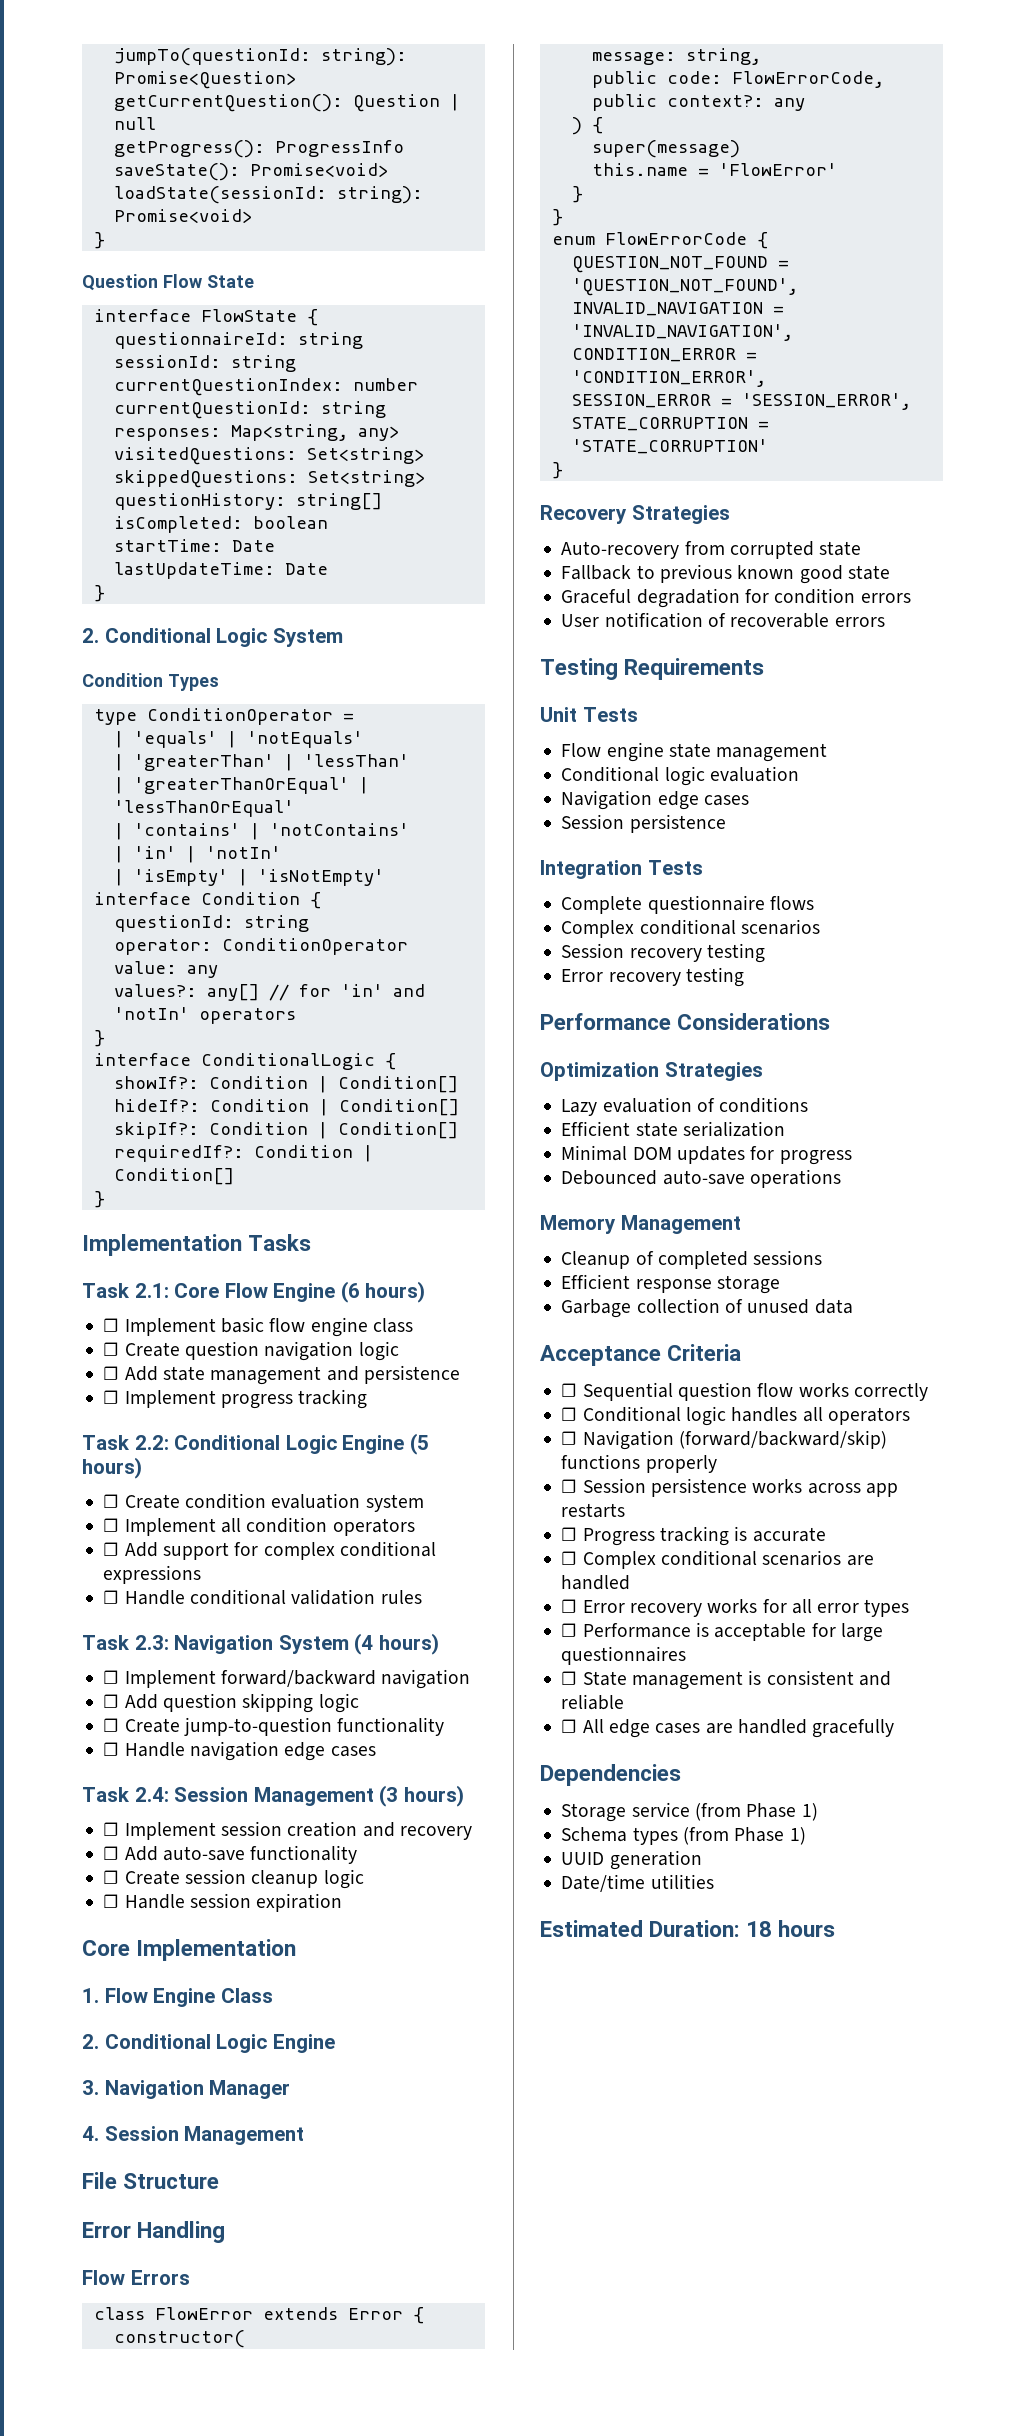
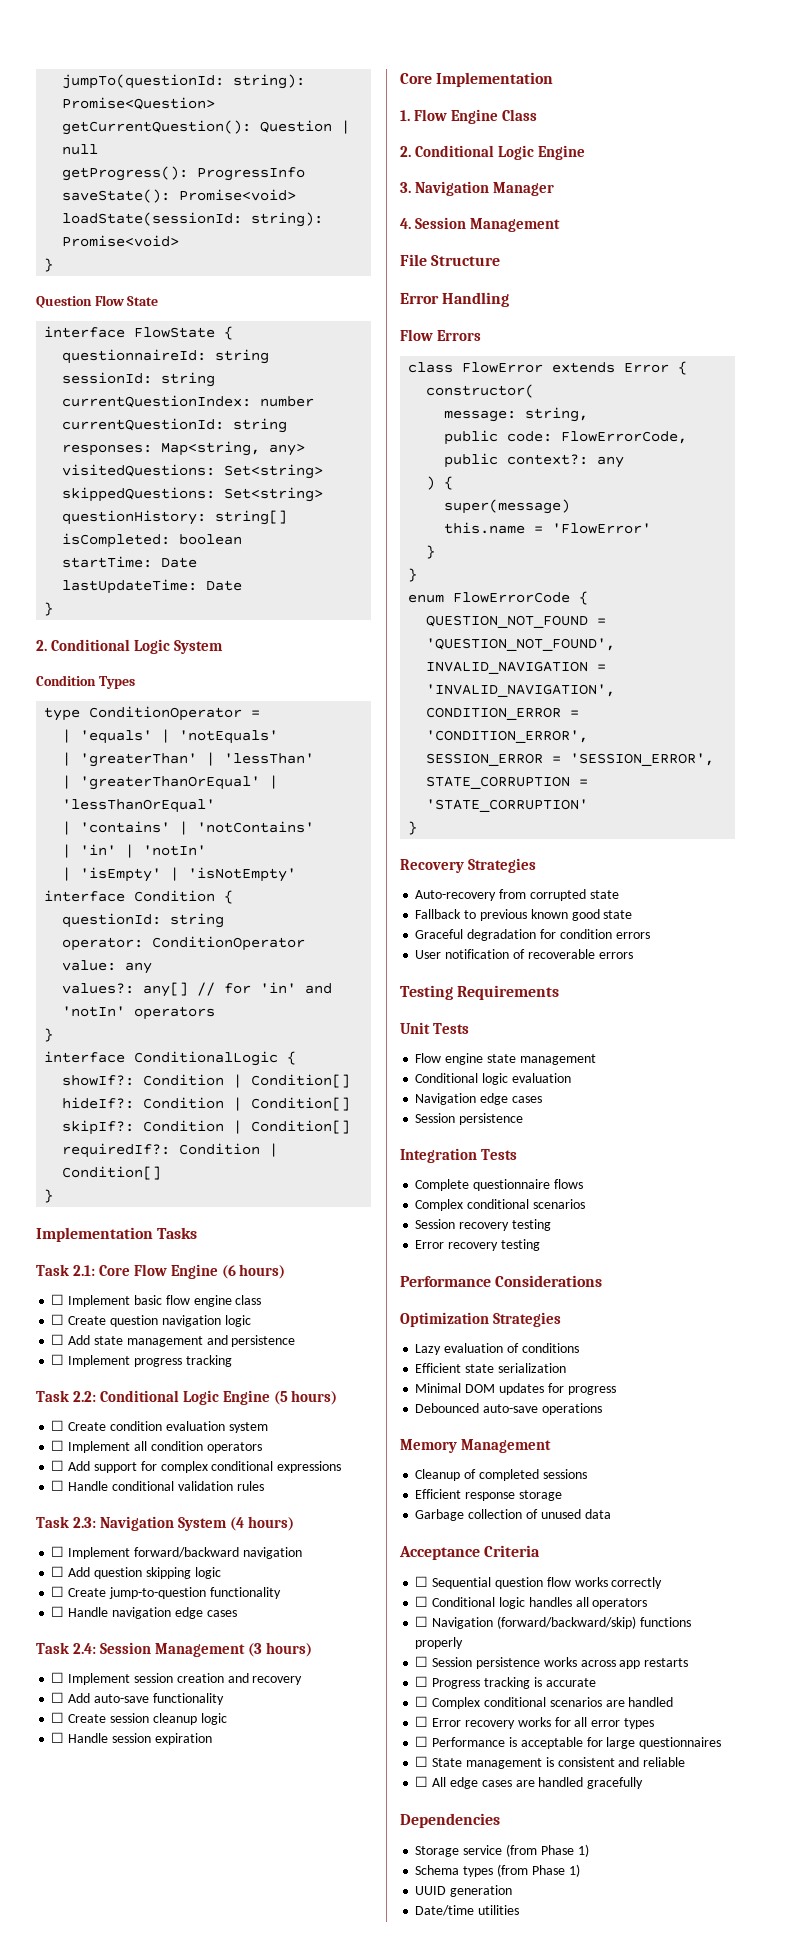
[540,1920,836,1937] // Estimated Duration: 18 hours -> (520, 1910) none

